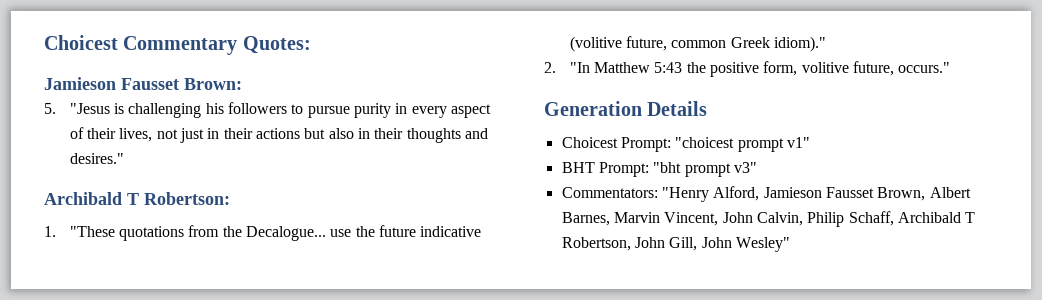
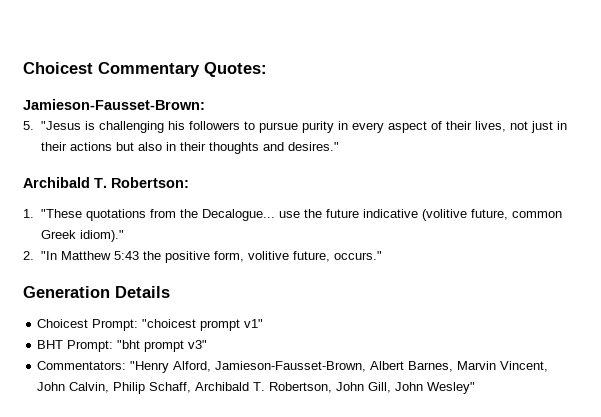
[44,77,242,90] Jamieson Fausset Brown: -> [23,99,205,110] Jamieson-Fausset-Brown:
[127,193,139,205] T -> [94,178,107,188] T.
[763,187,926,201] Jamieson Fausset Brown, -> [215,361,367,372] Jamieson-Fausset-Brown,
[965,212,976,223] T -> [253,382,266,391] T.

